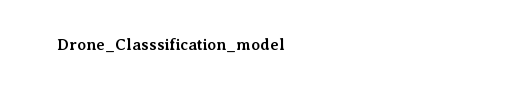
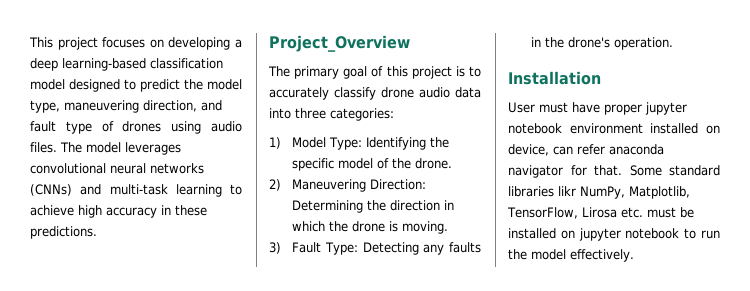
[57,38,285,53] Drone_Classsification_model -> [29,37,242,50] [30,58,223,71] [30,79,242,92] [30,100,222,113] [30,121,242,134] [30,142,181,155] [30,163,204,174] [30,184,242,197] [30,205,207,218] [30,226,97,239] [269,35,410,52] [268,66,481,79] [269,87,481,100] [269,108,394,121] [269,137,450,150] [292,158,453,171] [269,179,427,192] [292,200,455,213] [292,221,449,234] [269,242,482,255] [531,37,674,50] [508,71,601,85] [508,102,687,115] [508,123,720,134] [508,144,664,156] [508,165,720,178] [508,186,690,199] [507,207,694,219] [508,228,720,241] [508,249,634,262] This project focuses on developing a deep learning-based classification model designed to predict the model type, maneuvering direction, and fault type of drones using audio files. The model leverages convolutional neural networks (CNNs) and multi-task learning to achieve high accuracy in these predictions. // Project_Overview // The primary goal of this project is to accurately classify drone audio data into three categories: // 1) Model Type: Identifying the specific model of the drone. // 2) Maneuvering Direction: Determining the direction in which the drone is moving. // 3) Fault Type: Detecting any faults in the drone's operation. // Installation // User must have proper jupyter notebook environment installed on device, can refer anaconda navigator for that. Some standard libraries likr NumPy, Matplotlib, TensorFlow, Lirosa etc. must be installed on jupyter notebook to run the model effectively.

